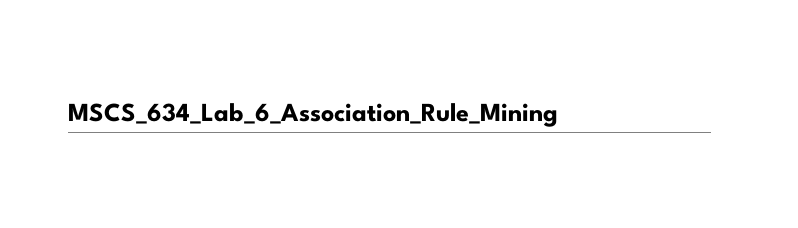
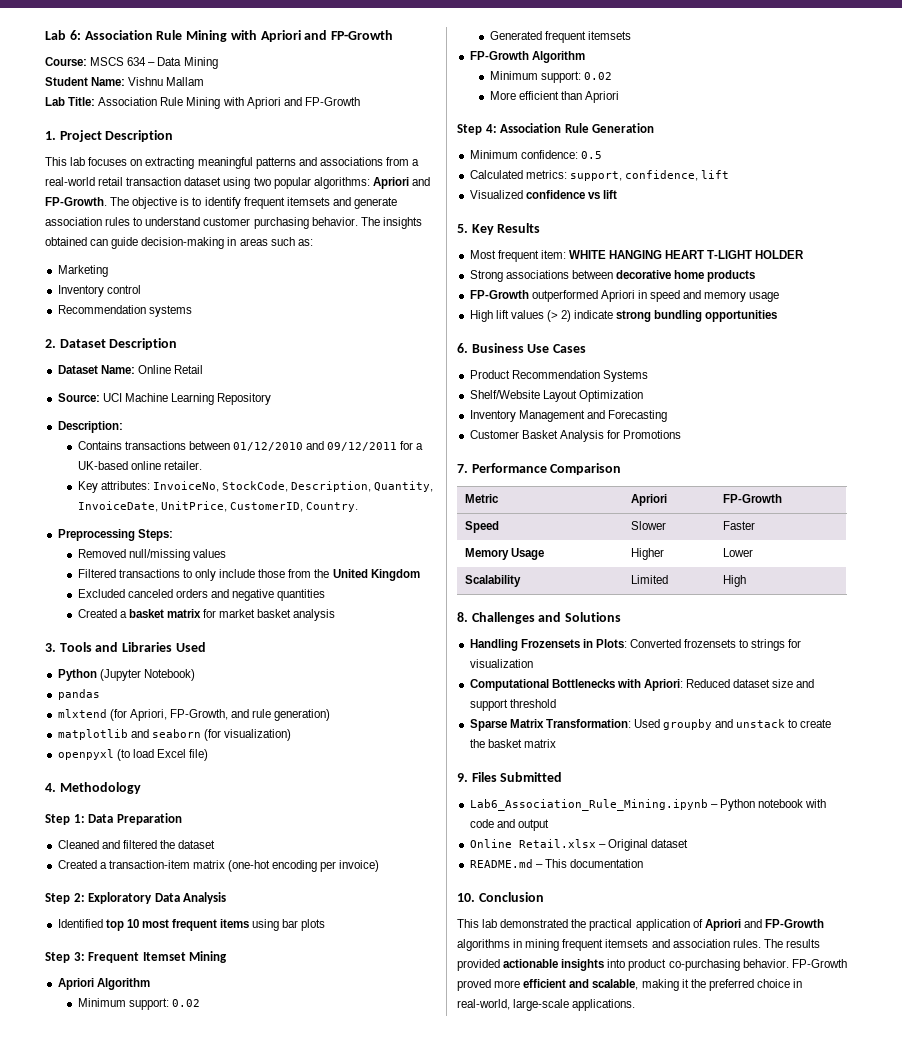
[68,103,558,127] MSCS_634_Lab_6_Association_Rule_Mining -> [45,30,394,42] [45,57,218,69] [45,77,205,86] [45,97,360,109] [45,130,174,142] [45,157,420,169] [45,177,430,189] [45,197,397,209] [45,217,422,229] [45,237,313,249] [57,265,108,277] [57,285,141,297] [57,305,192,317] [45,338,178,350] [57,365,203,374] [57,393,272,405] [57,421,123,433] [77,441,424,451] [77,461,202,470] [77,481,434,493] [77,501,359,512] [57,529,173,541] [77,549,226,561] [77,569,420,581] [77,589,326,601] [77,609,336,621] [45,642,206,652] [57,669,195,681] [57,689,100,700] [57,709,331,721] [57,729,292,741] [57,749,209,761] [45,782,141,794] [45,813,182,825] [57,840,216,849] [57,860,380,872] [45,892,227,904] [57,919,326,931] [45,951,228,963] [57,978,150,990] [77,998,200,1010] [489,31,631,43] [469,51,585,63] [489,71,612,83] [489,91,620,103] [457,123,655,135] [469,150,602,159] [469,170,730,181] [469,190,617,199] [457,223,541,235] [469,250,805,262] [469,270,756,282] [469,290,780,302] [469,310,778,322] [457,343,586,353] [469,370,648,382] [469,390,643,402] [469,410,667,422] [469,430,682,442] [457,463,622,475] [464,494,499,503] [630,494,667,506] [722,494,782,503] [464,521,499,533] [630,521,666,530] [722,521,755,530] [464,548,544,560] [630,548,664,560] [722,548,753,557] [464,575,521,587] [630,575,668,584] [722,575,746,587] [457,612,621,624] [469,639,802,651] [469,659,533,668] [469,679,815,691] [469,699,556,711] [469,719,832,731] [469,739,556,748] [457,772,563,782] [469,799,827,811] [469,819,549,831] [469,839,688,851] [469,859,643,868] [457,892,544,902] [457,919,824,931] [457,939,820,951] [457,959,847,971] [457,979,803,991] [457,999,636,1011] Lab 6: Association Rule Mining with Apriori and FP-Growth // Course: MSCS 634 – Data Mining // Student Name: Vishnu Mallam // Lab Title: Association Rule Mining with Apriori and FP-Growth // 1. Project Description // This lab focuses on extracting meaningful patterns and associations from a real-world retail transaction dataset using two popular algorithms: Apriori and FP-Growth. The objective is to identify frequent itemsets and generate association rules to understand customer purchasing behavior. The insights obtained can guide decision-making in areas such as: // Marketing // Inventory control // Recommendation systems // 2. Dataset Description // Dataset Name: Online Retail // Source: UCI Machine Learning Repository // Description: // Contains transactions between 01/12/2010 and 09/12/2011 for a UK-based online retailer. // Key attributes: InvoiceNo, StockCode, Description, Quantity, InvoiceDate, UnitPrice, CustomerID, Country. // Preprocessing Steps: // Removed null/missing values // Filtered transactions to only include those from the United Kingdom // Excluded canceled orders and negative quantities // Created a basket matrix for market basket analysis // 3. Tools and Libraries Used // Python (Jupyter Notebook) // pandas // mlxtend (for Apriori, FP-Growth, and rule generation) // matplotlib and seaborn (for visualization) // openpyxl (to load Excel file) // 4. Methodology // Step 1: Data Preparation // Cleaned and filtered the dataset // Created a transaction-item matrix (one-hot encoding per invoice) // Step 2: Exploratory Data Analysis // Identified top 10 most frequent items using bar plots // Step 3: Frequent Itemset Mining // Apriori Algorithm // Minimum support: 0.02 // Generated frequent itemsets // FP-Growth Algorithm // Minimum support: 0.02 // More efficient than Apriori // Step 4: Association Rule Generation // Minimum confidence: 0.5 // Calculated metrics: support, confidence, lift // Visualized confidence vs lift // 5. Key Results // Most frequent item: WHITE HANGING HEART T-LIGHT HOLDER // Strong associations between decorative home products // FP-Growth outperformed Apriori in speed and memory usage // High lift values (> 2) indicate strong bundling opportunities // 6. Business Use Cases // Product Recommendation Systems // Shelf/Website Layout Optimization // Inventory Management and Forecasting // Customer Basket Analysis for Promotions // 7. Performance Comparison // Metric | Apriori | FP-Growth // Speed | Slower | Faster // Memory Usage | Higher | Lower // Scalability | Limited | High // 8. Challenges and Solutions // Handling Frozensets in Plots: Converted frozensets to strings for visualization // Computational Bottlenecks with Apriori: Reduced dataset size and support threshold // Sparse Matrix Transformation: Used groupby and unstack to create the basket matrix // 9. Files Submitted // Lab6_Association_Rule_Mining.ipynb – Python notebook with code and output // Online Retail.xlsx – Original dataset // README.md – This documentation // 10. Conclusion // This lab demonstrated the practical application of Apriori and FP-Growth algorithms in mining frequent itemsets and association rules. The results provided actionable insights into product co-purchasing behavior. FP-Growth proved more efficient and scalable, making it the preferred choice in real-world, large-scale applications.

